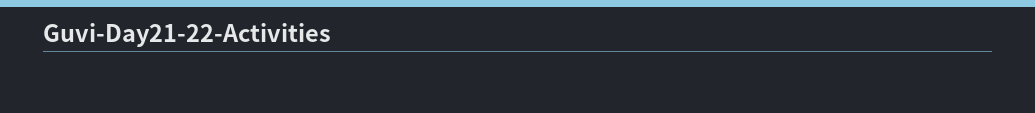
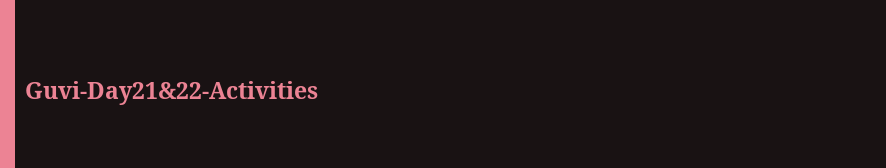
[43,23,331,47] Guvi-Day21-22-Activities -> [25,81,318,105] Guvi-Day21&22-Activities

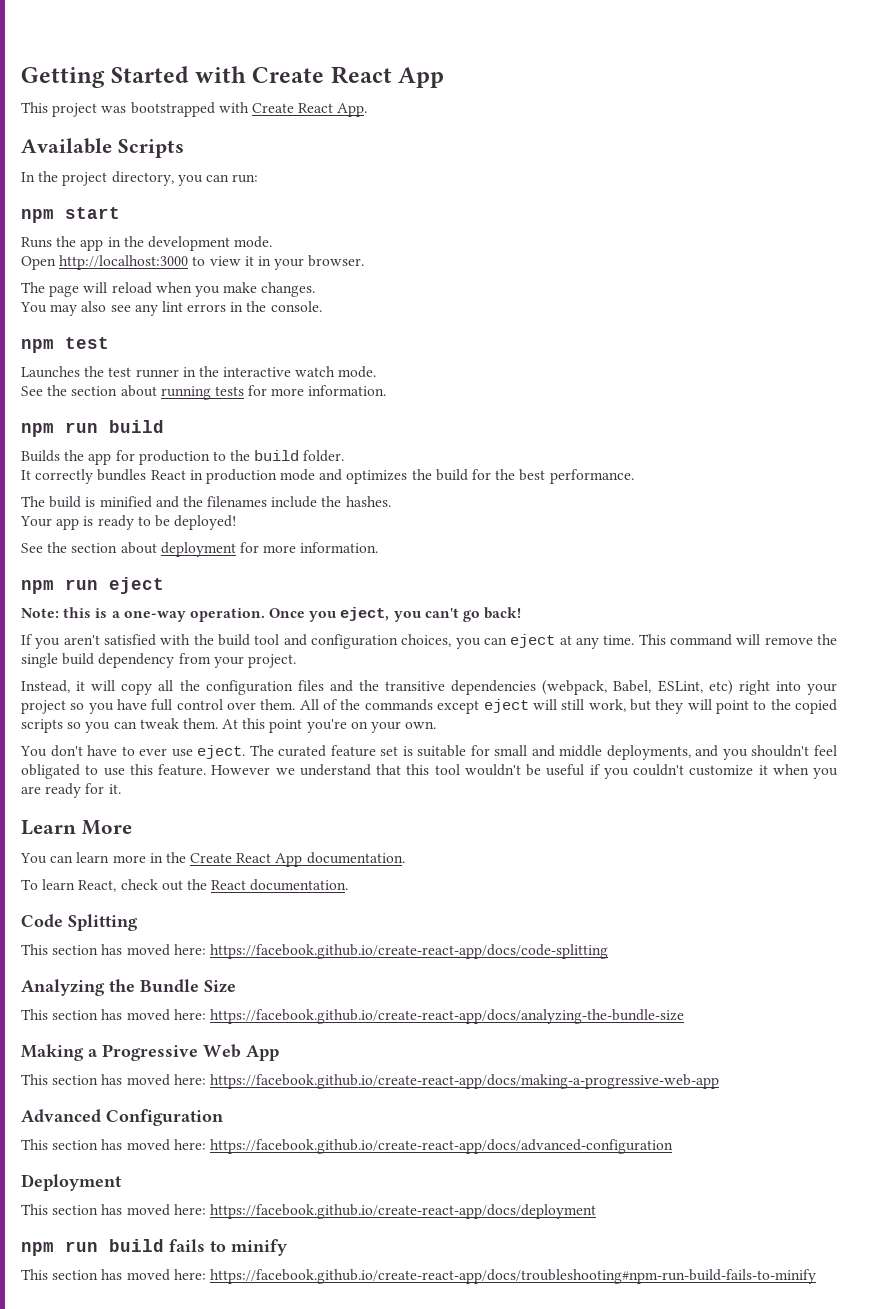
[25,81,318,105] Guvi-Day21&22-Activities -> [21,66,445,88] [21,102,368,117] [21,138,184,158] [21,171,259,186] [21,207,120,223] [21,236,273,251] [21,255,365,270] [21,282,316,297] [20,301,322,316] [21,337,109,353] [21,366,377,378] [21,385,387,400] [21,420,164,437] [21,450,345,465] [21,469,634,484] [21,496,391,508] [20,515,237,530] [21,542,379,557] [21,577,164,594] [21,607,522,622] [21,634,838,649] [21,653,296,668] [21,680,837,695] [21,699,837,714] [21,718,437,733] [20,745,837,760] [21,764,838,779] [21,783,121,798] [21,820,132,835] [20,852,405,867] [21,879,349,892] [21,914,138,931] [21,944,608,959] [21,979,236,996] [21,1009,684,1024] [21,1044,279,1061] [21,1074,719,1089] [21,1109,223,1126] [21,1139,673,1154] [21,1174,122,1191] [21,1204,596,1219] [21,1239,287,1256] [21,1269,816,1284] Getting Started with Create React App // This project was bootstrapped with Create React App. // Available Scripts // In the project directory, you can run: // npm start // Runs the app in the development mode. // Open http://localhost:3000 to view it in your browser. // The page will reload when you make changes. // You may also see any lint errors in the console. // npm test // Launches the test runner in the interactive watch mode. // See the section about running tests for more information. // npm run build // Builds the app for production to the build folder. // It correctly bundles React in production mode and optimizes the build for the best performance. // The build is minified and the filenames include the hashes. // Your app is ready to be deployed! // See the section about deployment for more information. // npm run eject // Note: this is a one-way operation. Once you eject, you can't go back! // If you aren't satisfied with the build tool and configuration choices, you can eject at any time. This command will remove the single build dependency from your project. // Instead, it will copy all the configuration files and the transitive dependencies (webpack, Babel, ESLint, etc) right into your project so you have full control over them. All of the commands except eject will still work, but they will point to the copied scripts so you can tweak them. At this point you're on your own. // You don't have to ever use eject. The curated feature set is suitable for small and middle deployments, and you shouldn't feel obligated to use this feature. However we understand that this tool wouldn't be useful if you couldn't customize it when you are ready for it. // Learn More // You can learn more in the Create React App documentation. // To learn React, check out the React documentation. // Code Splitting // This section has moved here: https://facebook.github.io/create-react-app/docs/code-splitting // Analyzing the Bundle Size // This section has moved here: https://facebook.github.io/create-react-app/docs/analyzing-the-bundle-size // Making a Progressive Web App // This section has moved here: https://facebook.github.io/create-react-app/docs/making-a-progressive-web-app // Advanced Configuration // This section has moved here: https://facebook.github.io/create-react-app/docs/advanced-configuration // Deployment // This section has moved here: https://facebook.github.io/create-react-app/docs/deployment // npm run build fails to minify // This section has moved here: https://facebook.github.io/create-react-app/docs/troubleshooting#npm-run-build-fails-to-minify

